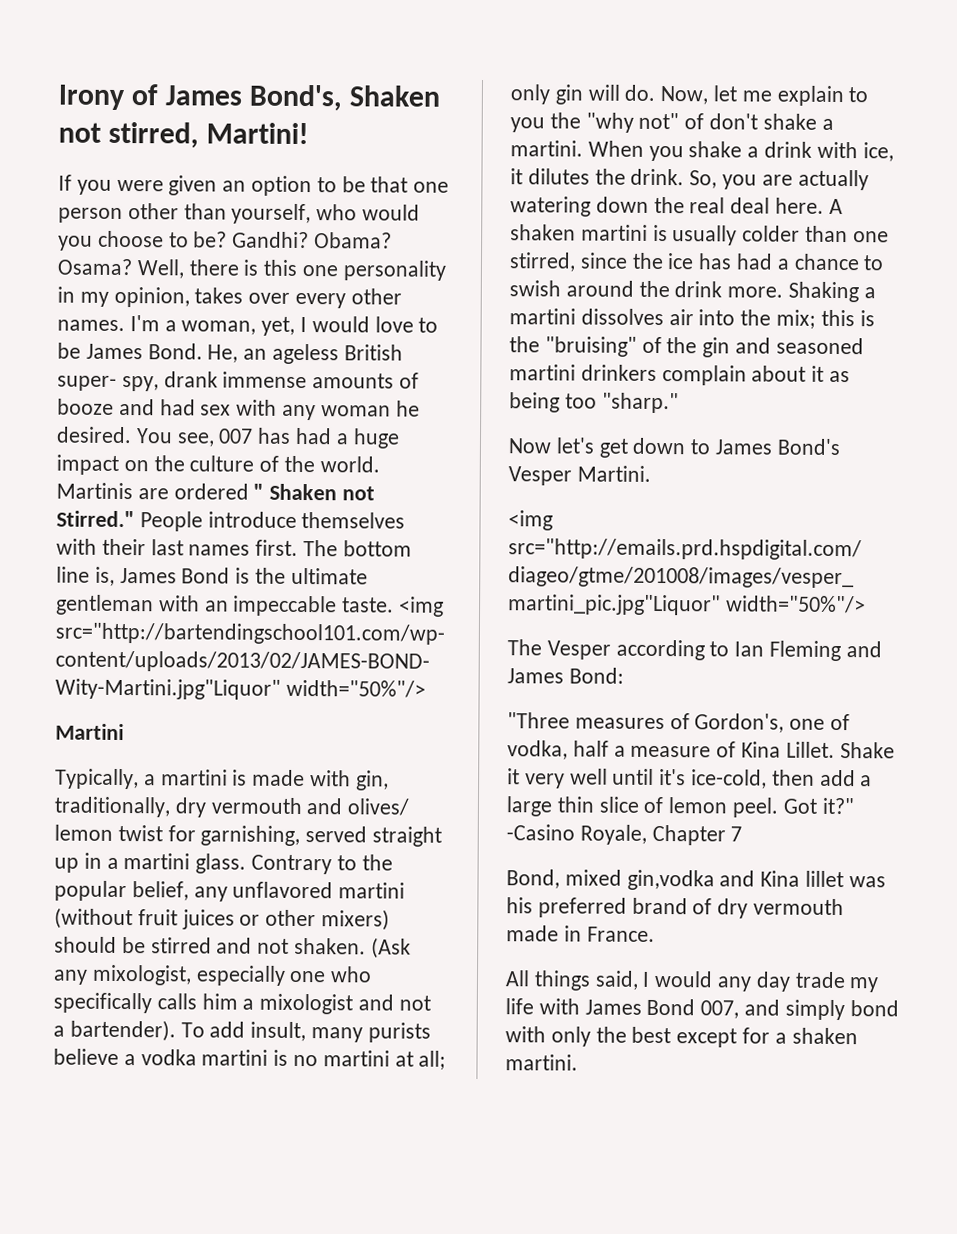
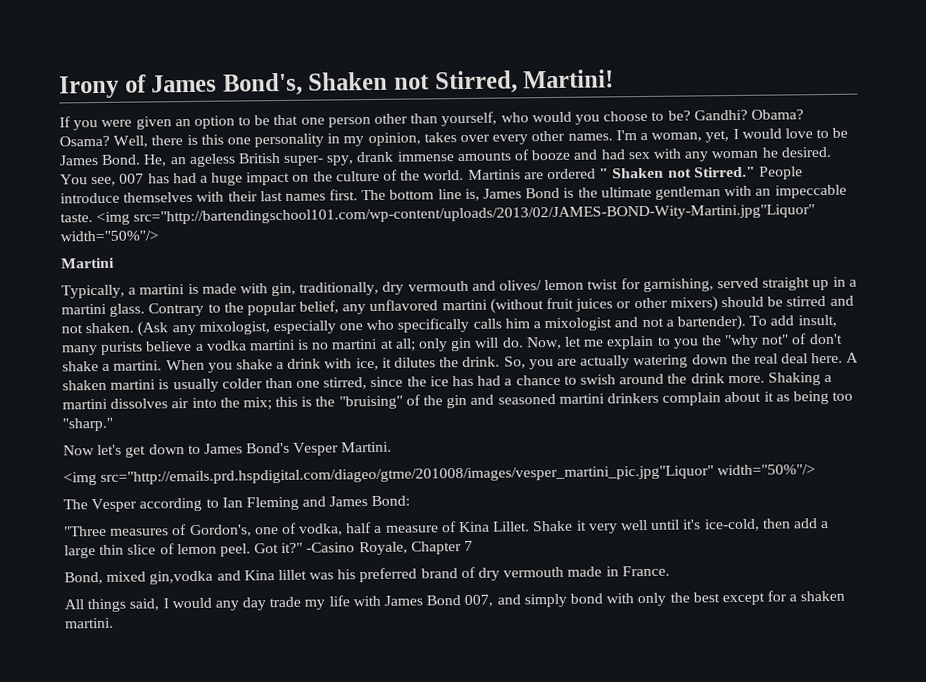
[107,121,199,149] stirred, -> [434,70,518,94] Stirred,

